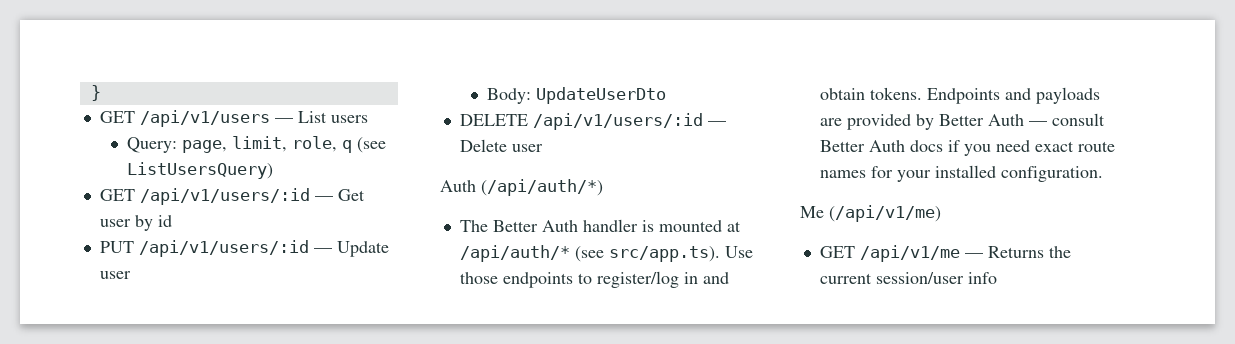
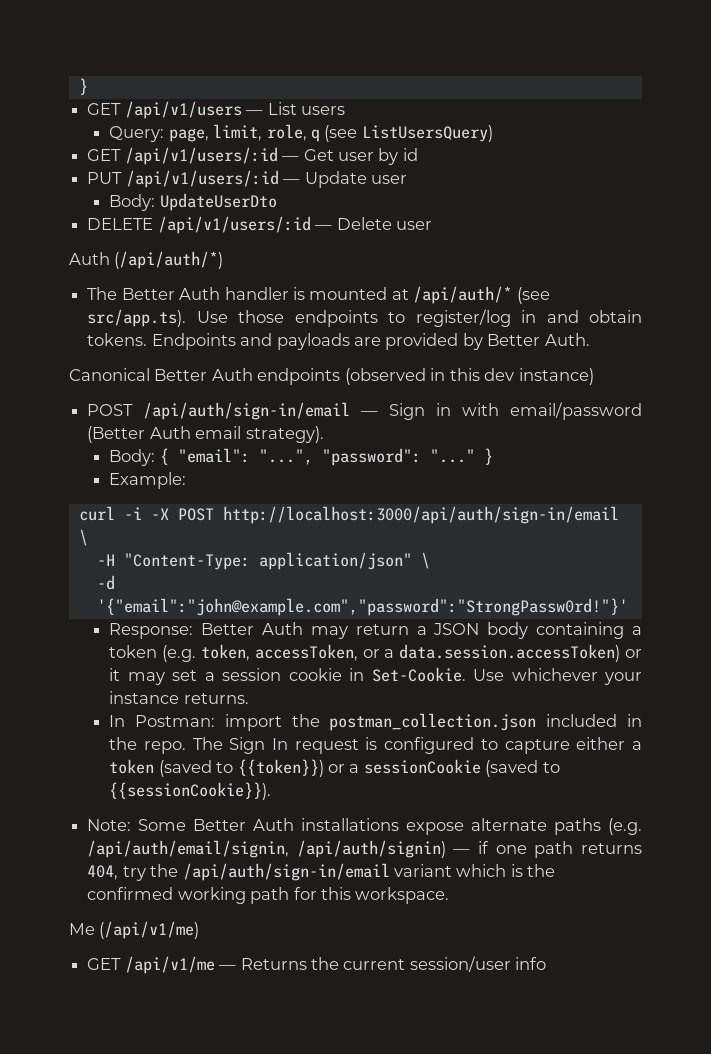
[987,113,1105,126] [819,140,1115,156] [819,165,1103,182] Auth — consult Better Auth docs if you need exact route names for your installed configuration. -> [544,333,590,346] [69,368,594,385] [87,402,643,420] [87,426,324,443] [109,448,493,466] [109,472,187,489] [78,506,619,524] [78,529,88,546] [96,552,430,570] [96,575,115,590] [96,598,628,616] [109,622,643,639] [109,644,642,662] [109,667,643,685] [109,691,249,704] [109,713,643,731] [109,737,643,754] [109,759,560,777] [109,782,272,800] [87,818,642,835] [87,840,642,858] [87,863,556,881] [87,887,450,904] Auth. // Canonical Better Auth endpoints (observed in this dev instance) // POST /api/auth/sign-in/email — Sign in with email/password (Better Auth email strategy). // Body: { "email": "...", "password": "..." } // Example: // curl -i -X POST http://localhost:3000/api/auth/sign-in/email \ // -H "Content-Type: application/json" \ // -d '{"email":"john@example.com","password":"StrongPassw0rd!"}' // Response: Better Auth may return a JSON body containing a token (e.g. token, accessToken, or a data.session.accessToken) or it may set a session cookie in Set-Cookie. Use whichever your instance returns. // In Postman: import the postman_collection.json included in the repo. The Sign In request is configured to capture either a token (saved to {{token}}) or a sessionCookie (saved to {{sessionCookie}}). // Note: Some Better Auth installations expose alternate paths (e.g. /api/auth/email/signin, /api/auth/signin) — if one path returns 404, try the /api/auth/sign-in/email variant which is the confirmed working path for this workspace.

